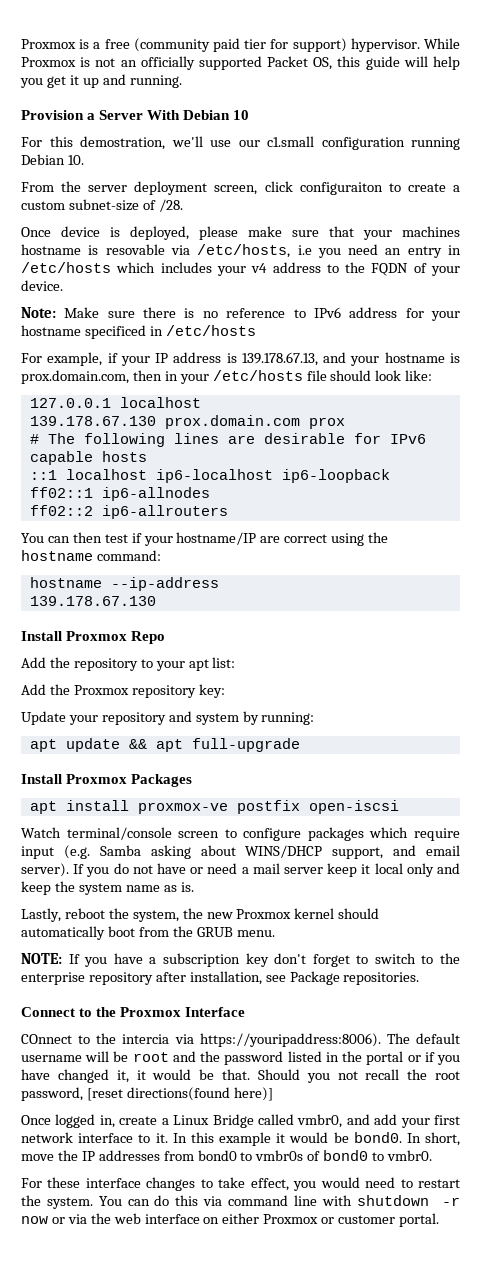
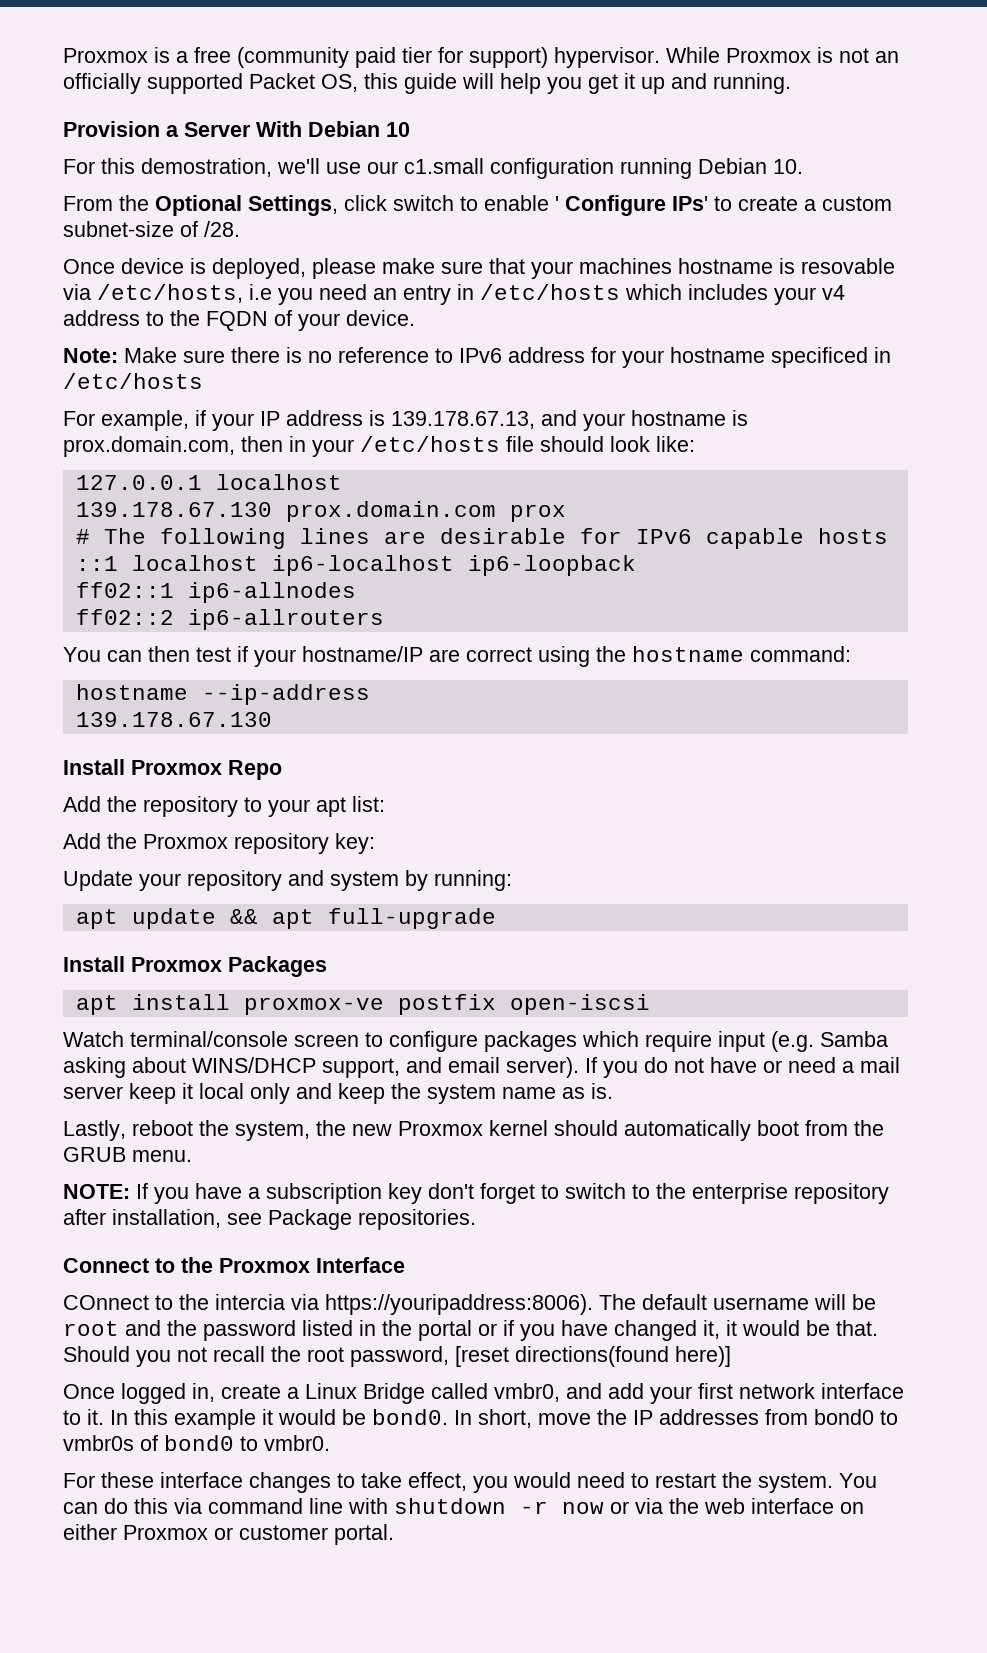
[88,181,383,195] server deployment screen, click configuraiton -> [155,195,708,216] Optional Settings, click switch to enable ' Configure IPs'

